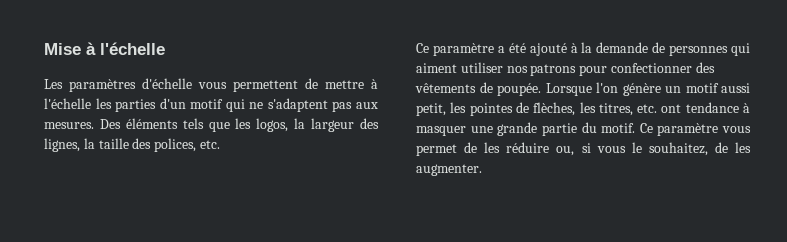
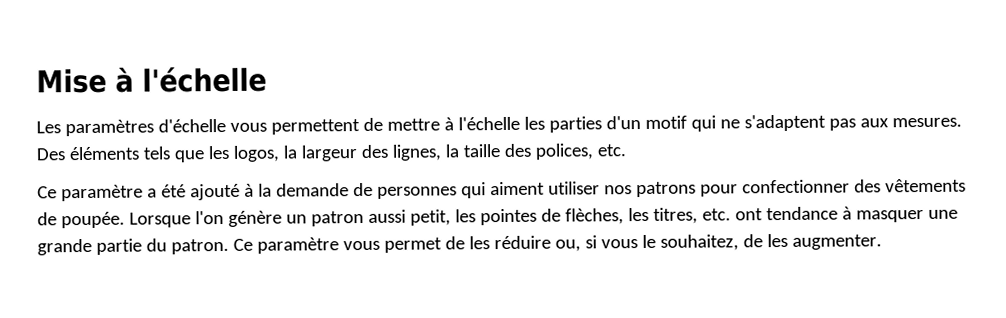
[685,83,719,93] motif -> [310,211,364,227] patron
[601,123,636,133] motif. -> [170,238,229,255] patron.

